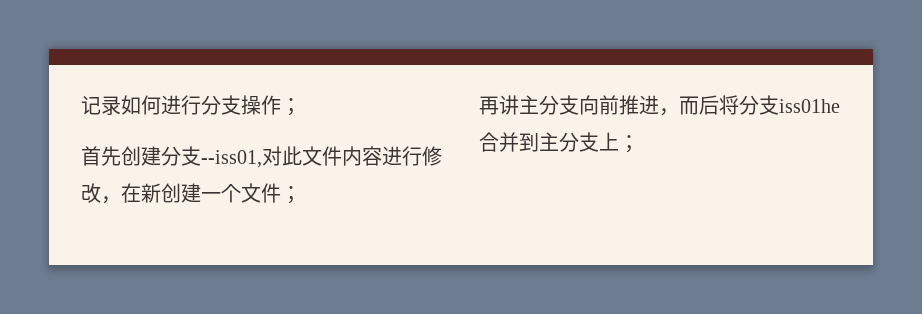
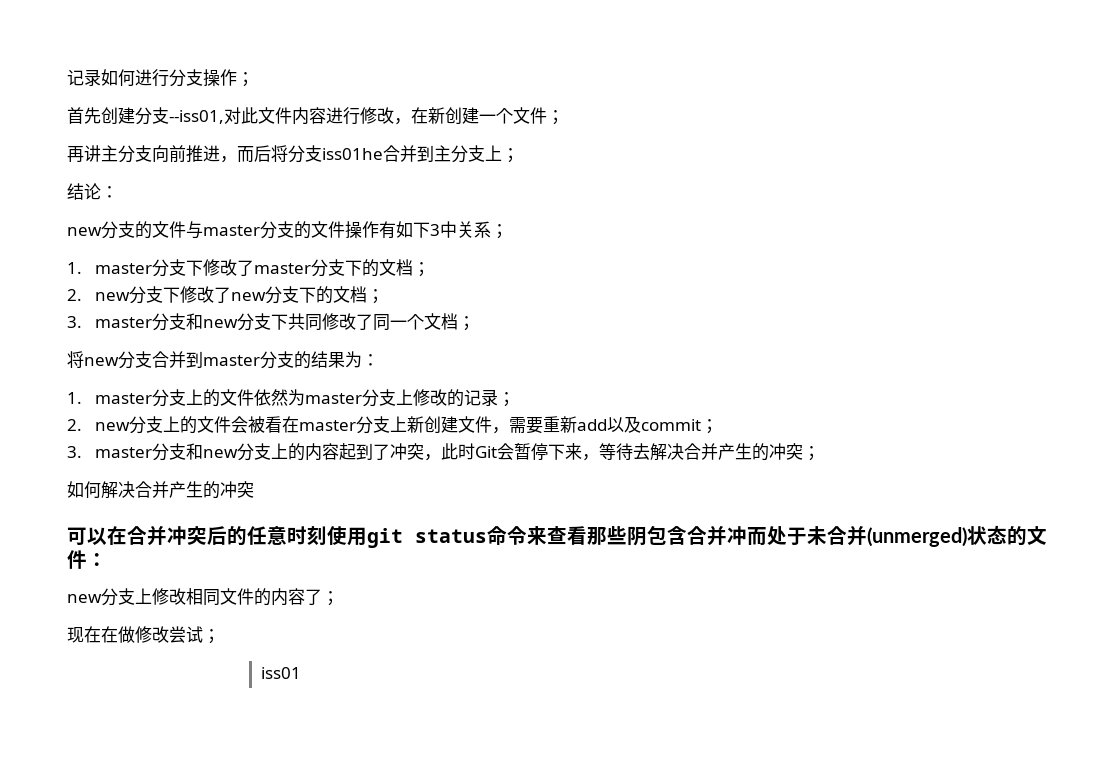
(639, 144) none -> [67,183,118,200] [67,221,508,239] [67,259,430,277] [67,286,384,304] [67,313,475,331] [67,351,379,369] [67,389,515,407] [67,416,718,434] [67,443,820,461] [67,481,254,499] [67,525,1047,548] [67,550,107,569] [67,588,339,606] [67,626,220,644] [260,667,301,679] // 结论： // new分支的文件与master分支的文件操作有如下3中关系； // 1. master分支下修改了master分支下的文档； // 2. new分支下修改了new分支下的文档； // 3. master分支和new分支下共同修改了同一个文档； // 将new分支合并到master分支的结果为： // 1. master分支上的文件依然为master分支上修改的记录； // 2. new分支上的文件会被看在master分支上新创建文件，需要重新add以及commit； // 3. master分支和new分支上的内容起到了冲突，此时Git会暂停下来，等待去解决合并产生的冲突； // 如何解决合并产生的冲突 // 可以在合并冲突后的任意时刻使用git status命令来查看那些阴包含合并冲而处于未合并(unmerged)状态的文件： // new分支上修改相同文件的内容了； // 现在在做修改尝试； // iss01

